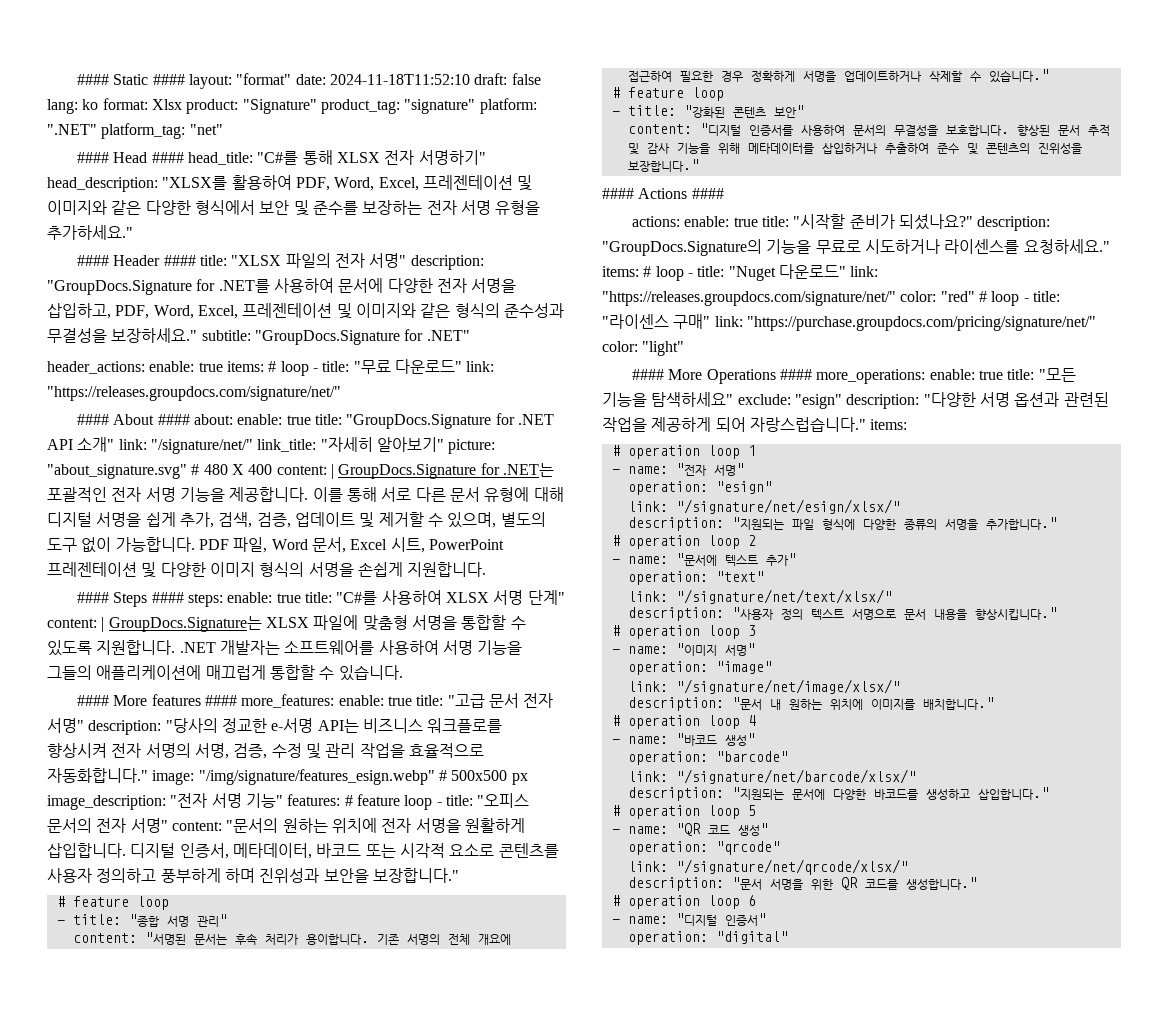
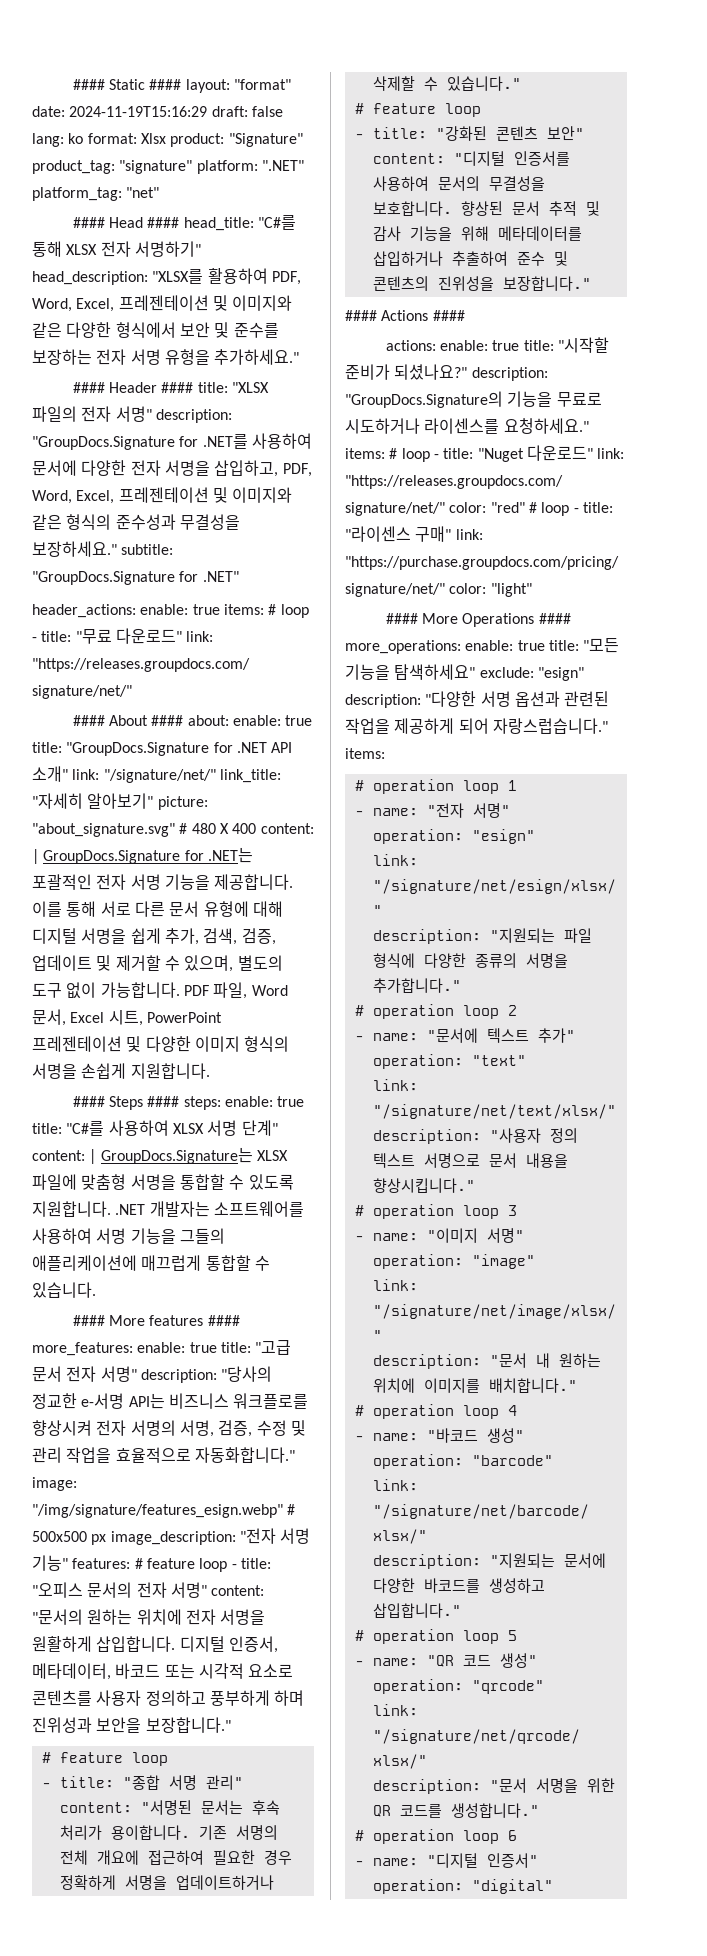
[330,74,471,85] 2024-11-18T11:52:10 -> [69,106,208,117] 2024-11-19T15:16:29

